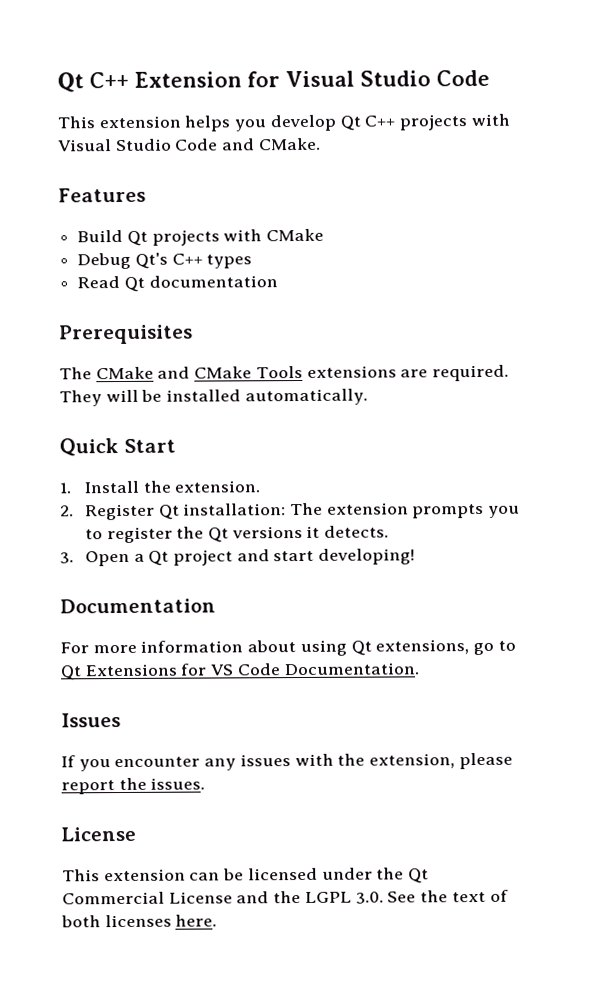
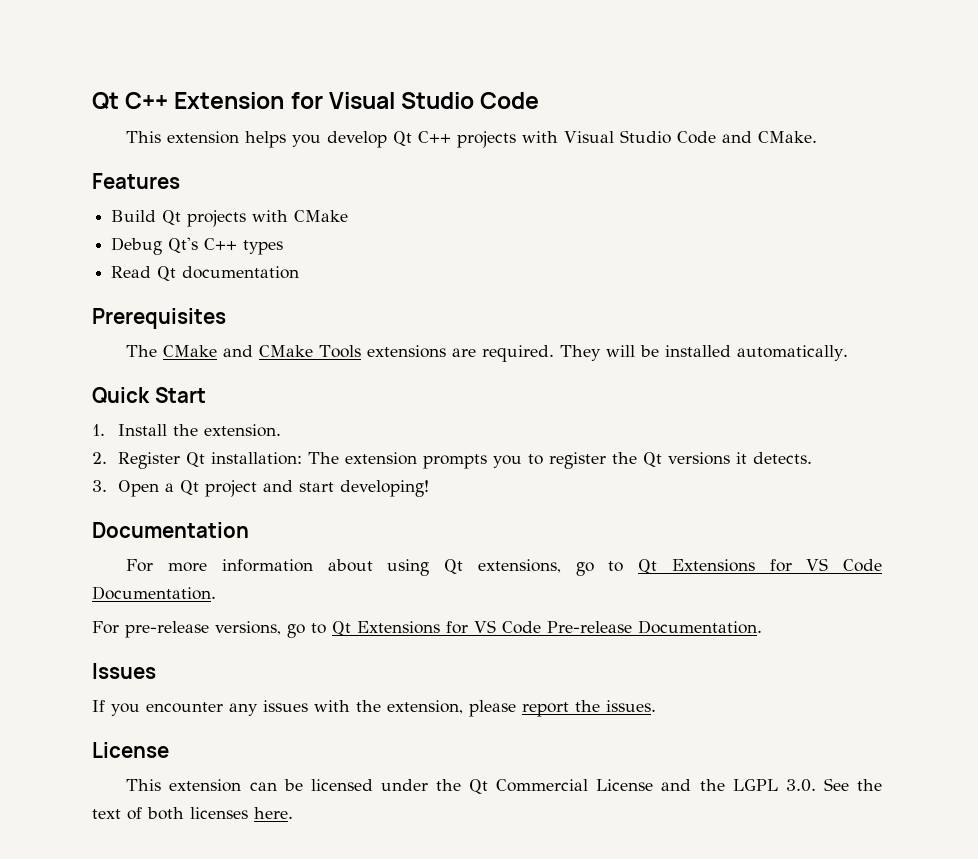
(420, 669) none -> [92,620,762,638] // For pre-release versions, go to Qt Extensions for VS Code Pre-release Documentation.

